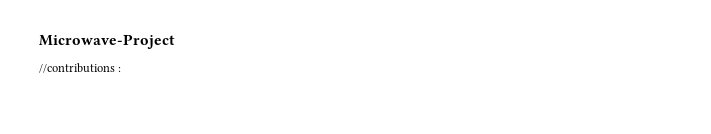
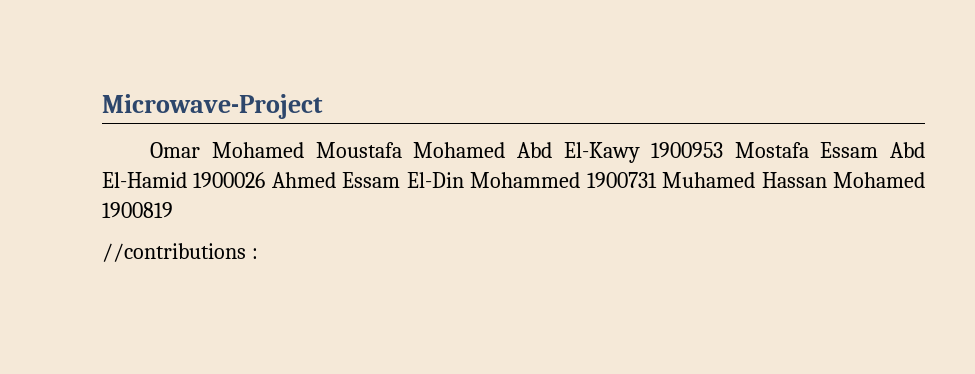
(175, 41) none -> [150,142,925,163] [102,172,926,188] [102,202,173,218] // Omar Mohamed Moustafa Mohamed Abd El-Kawy 1900953 Mostafa Essam Abd El-Hamid 1900026 Ahmed Essam El-Din Mohammed 1900731 Muhamed Hassan Mohamed 1900819

